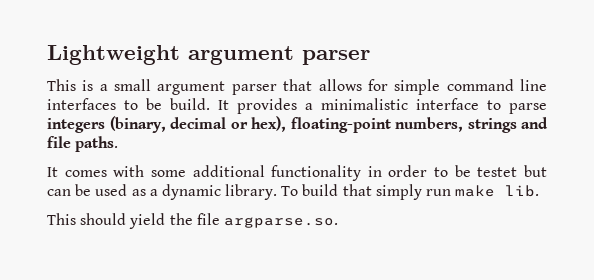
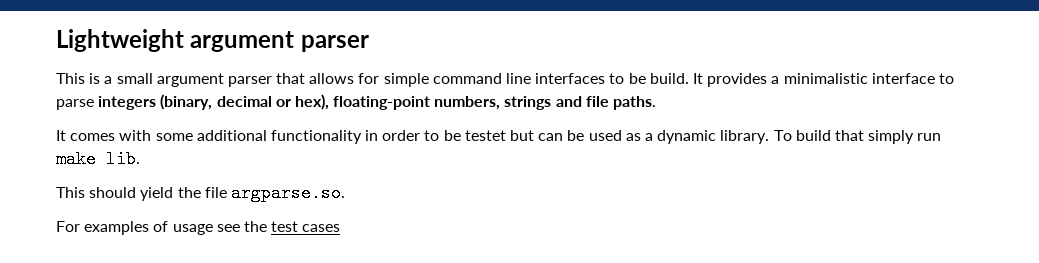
(338, 222) none -> [56,221,341,235] // For examples of usage see the test cases

